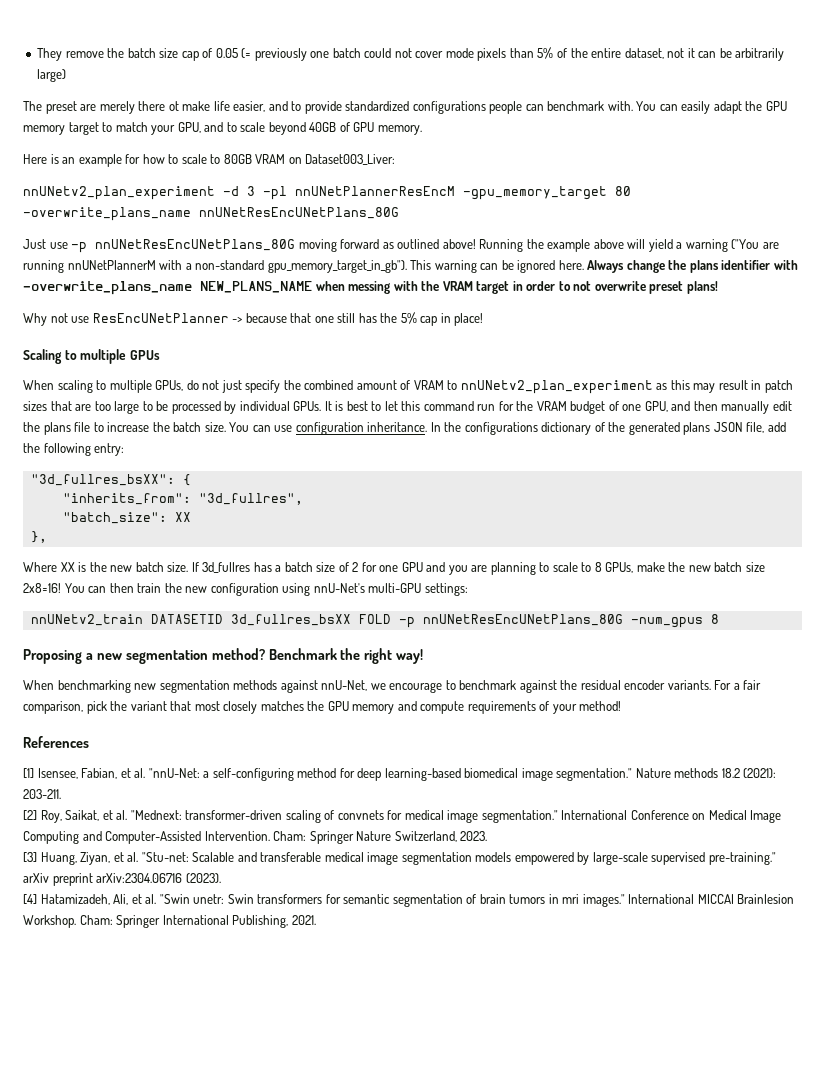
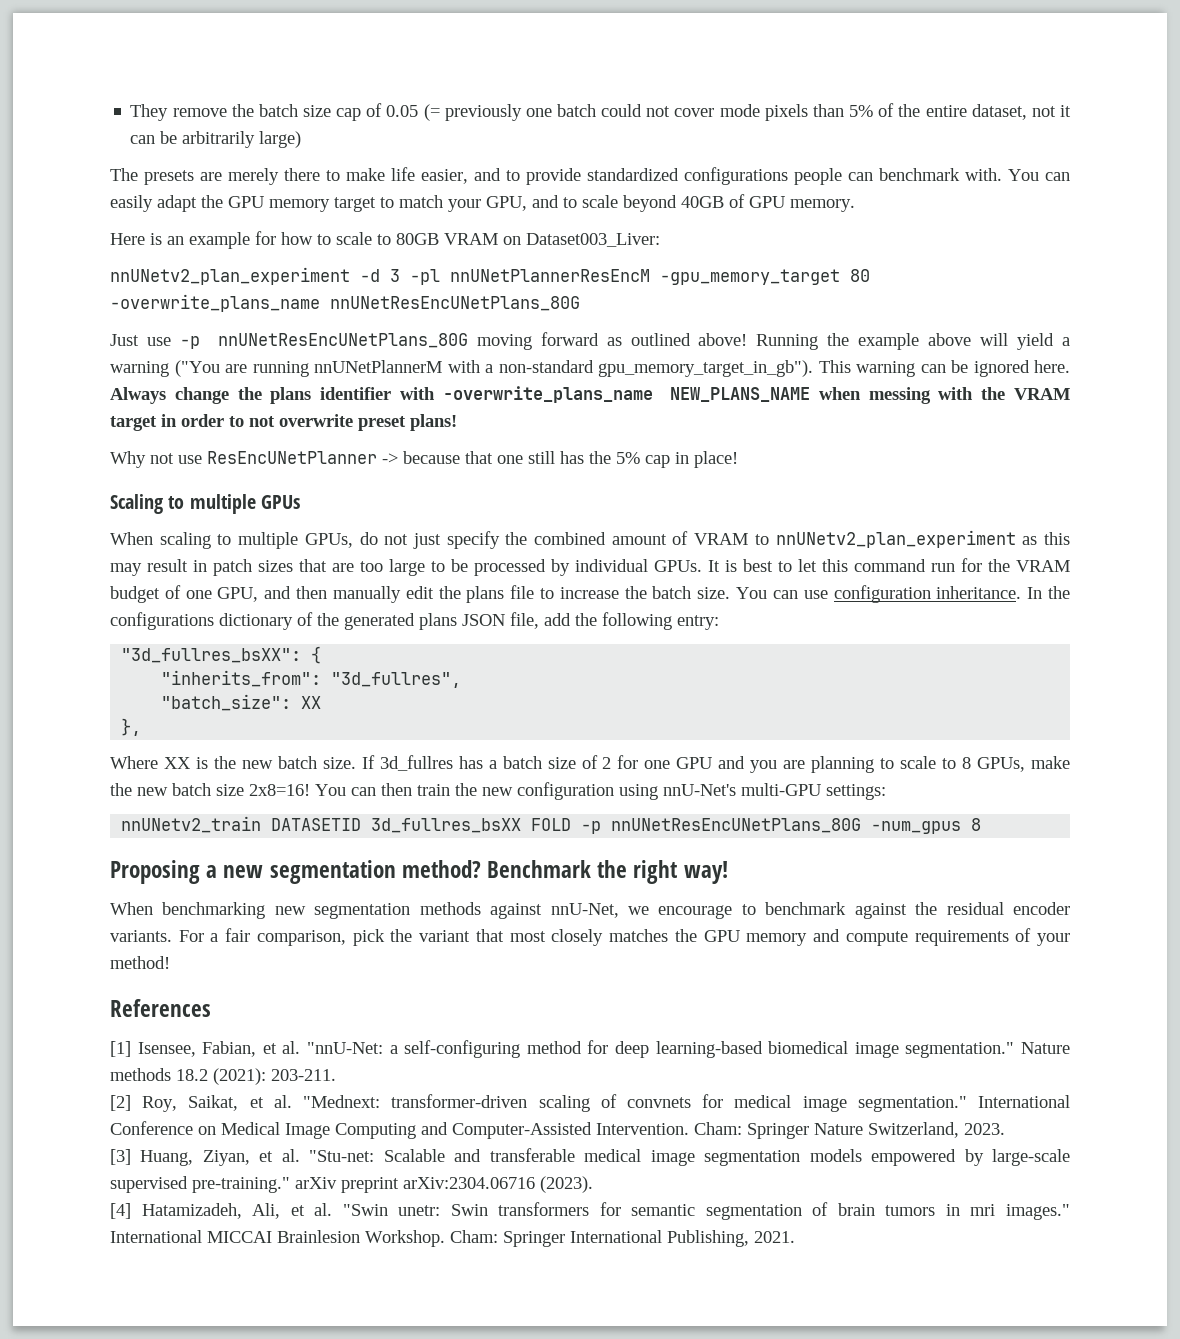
[45,101,77,114] preset -> [144,170,194,185] presets
[168,101,179,111] ot -> [326,170,340,181] to

